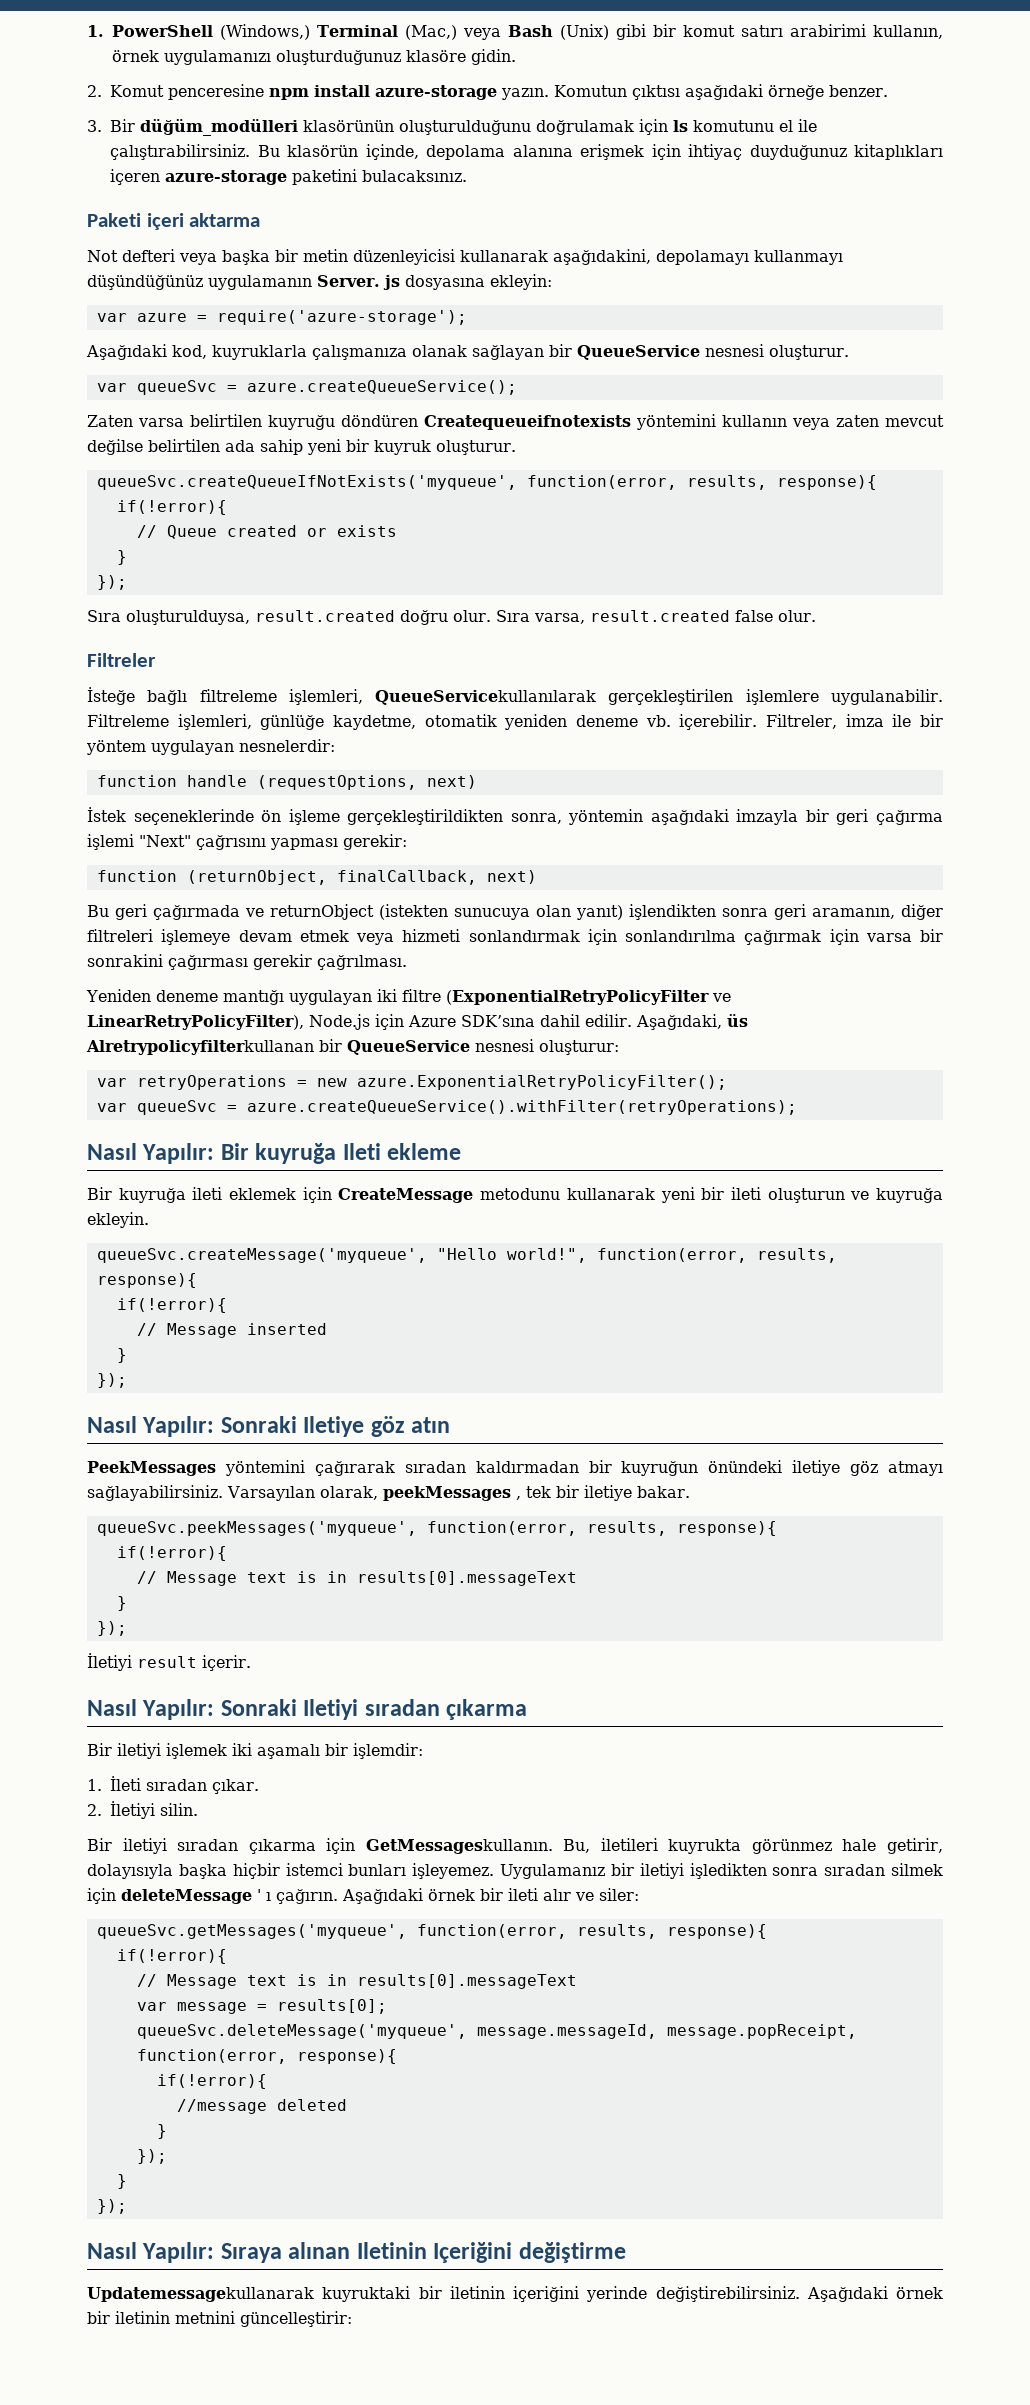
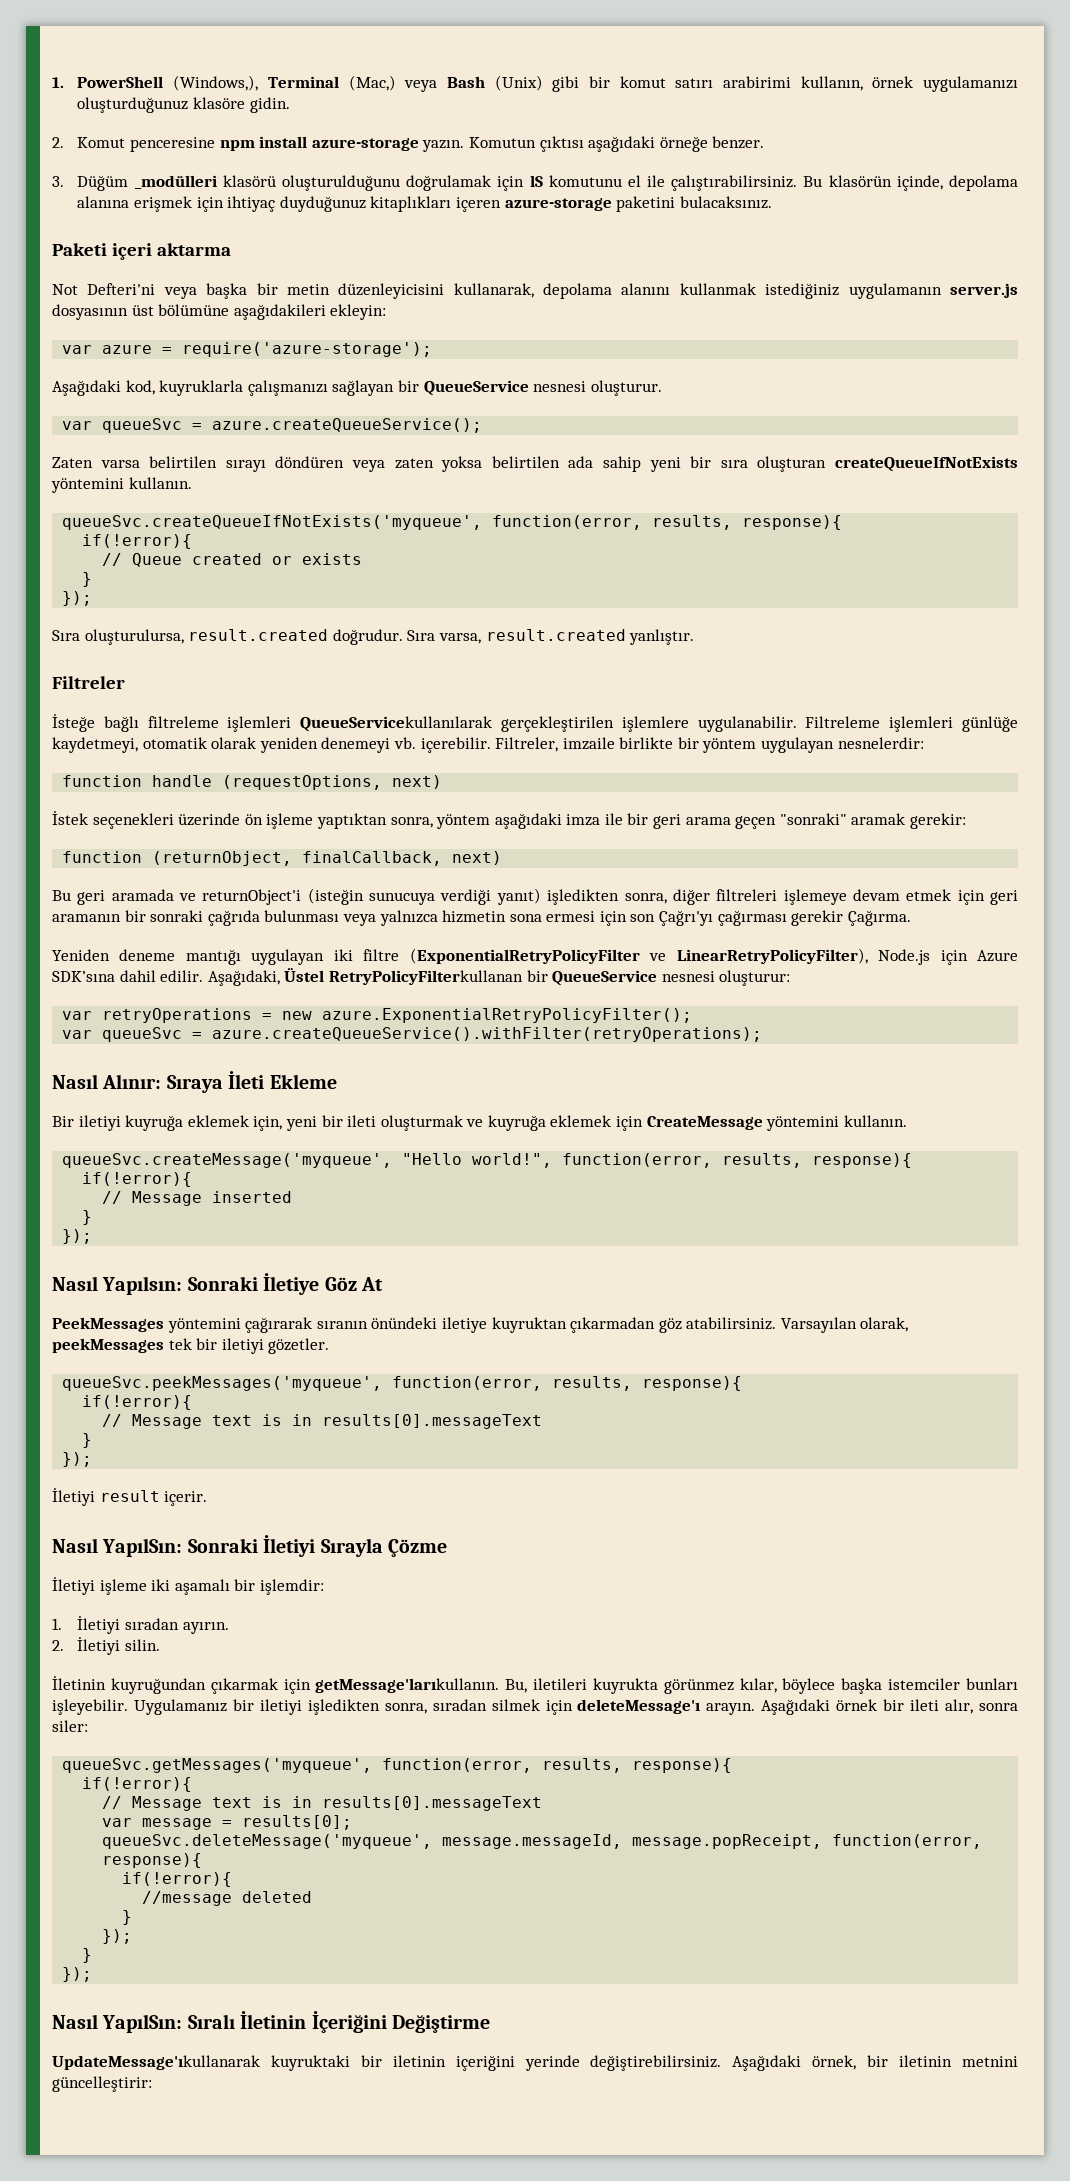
[220,24,311,40] (Windows,) -> [173,75,259,91] (Windows,),
[110,119,394,136] Bir düğüm_modülleri klasörünün -> [77,175,276,191] Düğüm _modülleri klasörü
[673,120,688,132] ls -> [529,175,543,187] lS
[122,249,175,262] defteri -> [87,283,156,295] Defteri'ni
[353,249,843,265] [87,275,485,290] düzenleyicisi kullanarak aşağıdakini, depolamayı kullanmayı düşündüğünüz uygulamanın Server. js dosyasına -> [338,283,1018,299] [52,304,326,320] düzenleyicisini kullanarak, depolama alanını kullanmak istediğiniz uygulamanın server.js dosyasının üst bölümüne aşağıdakileri
[312,345,467,360] çalışmanıza olanak -> [247,380,328,396] çalışmanızı
[268,414,944,430] [87,439,143,455] kuyruğu döndüren Createqueueifnotexists yöntemini kullanın veya zaten mevcut değilse -> [225,456,483,472] sırayı döndüren veya zaten yoksa
[374,440,516,455] kuyruk oluşturur. -> [720,456,1019,472] [51,477,192,493] sıra oluşturan createQueueIfNotExists yöntemini kullanın.
[126,610,491,625] oluşturulduysa, result.created doğru olur. -> [84,629,403,645] oluşturulursa, result.created doğrudur.
[734,610,816,622] false olur. -> [629,629,695,645] yanlıştır.
[288,689,363,705] işlemleri, -> [227,716,292,732] işlemleri
[177,714,639,730] işlemleri, günlüğe kaydetme, otomatik yeniden deneme -> [889,716,1018,732] [52,737,391,753] işlemleri günlüğe kaydetmeyi, otomatik olarak yeniden denemeyi
[845,714,912,727] imza ile -> [562,737,674,750] imzaile birlikte
[133,809,943,825] [87,834,338,850] seçeneklerinde ön işleme gerçekleştirildikten sonra, yöntemin aşağıdaki imzayla bir geri çağırma işlemi "Next" çağrısını yapması -> [92,813,906,829] seçenekleri üzerinde ön işleme yaptıktan sonra, yöntem aşağıdaki imza ile bir geri arama geçen "sonraki" aramak
[153,904,895,920] çağırmada ve returnObject (istekten sunucuya olan yanıt) işlendikten sonra geri aramanın, -> [111,888,667,905] aramada ve returnObject'i (isteğin sunucuya verdiği yanıt) işledikten sonra,
[356,929,943,945] [87,954,163,967] veya hizmeti sonlandırmak için sonlandırılma çağırmak için varsa bir sonrakini -> [957,890,1019,905] [52,910,714,926] için geri aramanın bir sonraki çağrıda bulunması veya yalnızca hizmetin sona ermesi için son Çağrı'yı
[317,955,407,970] çağrılması. -> [847,910,911,926] Çağırma.
[726,1014,748,1027] [86,1040,314,1055] üs Alretrypolicyfilterkullanan -> [284,968,523,985] Üstel RetryPolicyFilterkullanan
[142,1143,462,1164] [87,1187,944,1203] [87,1212,149,1228] Yapılır: Bir kuyruğa Ileti ekleme // Bir kuyruğa ileti eklemek için CreateMessage metodunu kullanarak yeni bir ileti oluşturun ve kuyruğa ekleyin. -> [102,1071,337,1093] [52,1115,907,1131] Alınır: Sıraya İleti Ekleme // Bir iletiyi kuyruğa eklemek için, yeni bir ileti oluşturmak ve kuyruğa eklemek için CreateMessage yöntemini kullanın.
[142,1416,451,1437] [87,1460,943,1476] [87,1485,223,1501] Yapılır: Sonraki Iletiye göz atın // PeekMessages yöntemini çağırarak sıradan kaldırmadan bir kuyruğun önündeki iletiye göz atmayı sağlayabilirsiniz. -> [102,1273,383,1295] [52,1317,777,1333] Yapılsın: Sonraki İletiye Göz At // PeekMessages yöntemini çağırarak sıranın önündeki iletiye kuyruktan çıkarmadan göz atabilirsiniz.
[515,1496,521,1500] , -> (164, 1345) none
[583,1485,690,1501] iletiye bakar. -> [221,1338,330,1354] iletiyi gözetler.
[142,1699,528,1720] [87,1743,227,1759] Yapılır: Sonraki Iletiyi sıradan çıkarma // Bir iletiyi işlemek -> [102,1535,447,1557] [52,1577,147,1595] YapılSın: Sonraki İletiyi Sırayla Çözme // İletiyi işleme
[110,1776,259,1794] İleti sıradan çıkar. -> [77,1616,229,1634] İletiyi sıradan ayırın.
[87,1838,944,1854] [87,1863,495,1879] Bir iletiyi sıradan çıkarma için GetMessageskullanın. Bu, iletileri kuyrukta görünmez hale getirir, dolayısıyla başka hiçbir istemci bunları işleyemez. -> [52,1676,1018,1694] [52,1699,128,1715] İletinin kuyruğundan çıkarmak için getMessage'larıkullanın. Bu, iletileri kuyrukta görünmez kılar, böylece başka istemciler bunları işleyebilir.
[772,1867,819,1876] sonra -> [384,1703,427,1714] sonra,
[121,1889,338,1904] deleteMessage ' ı çağırın. -> [577,1699,756,1715] deleteMessage'ı arayın.
[543,1889,594,1901] alır ve -> [945,1699,1018,1714] alır, sonra
[142,2242,626,2263] [87,2287,314,2302] Yapılır: Sıraya alınan Iletinin Içeriğini değiştirme // Updatemessagekullanarak -> [102,2011,490,2033] [52,2055,260,2070] YapılSın: Sıralı İletinin İçeriğini Değiştirme // UpdateMessage'ıkullanarak
[896,2287,943,2299] örnek -> [812,2055,857,2070] örnek,

